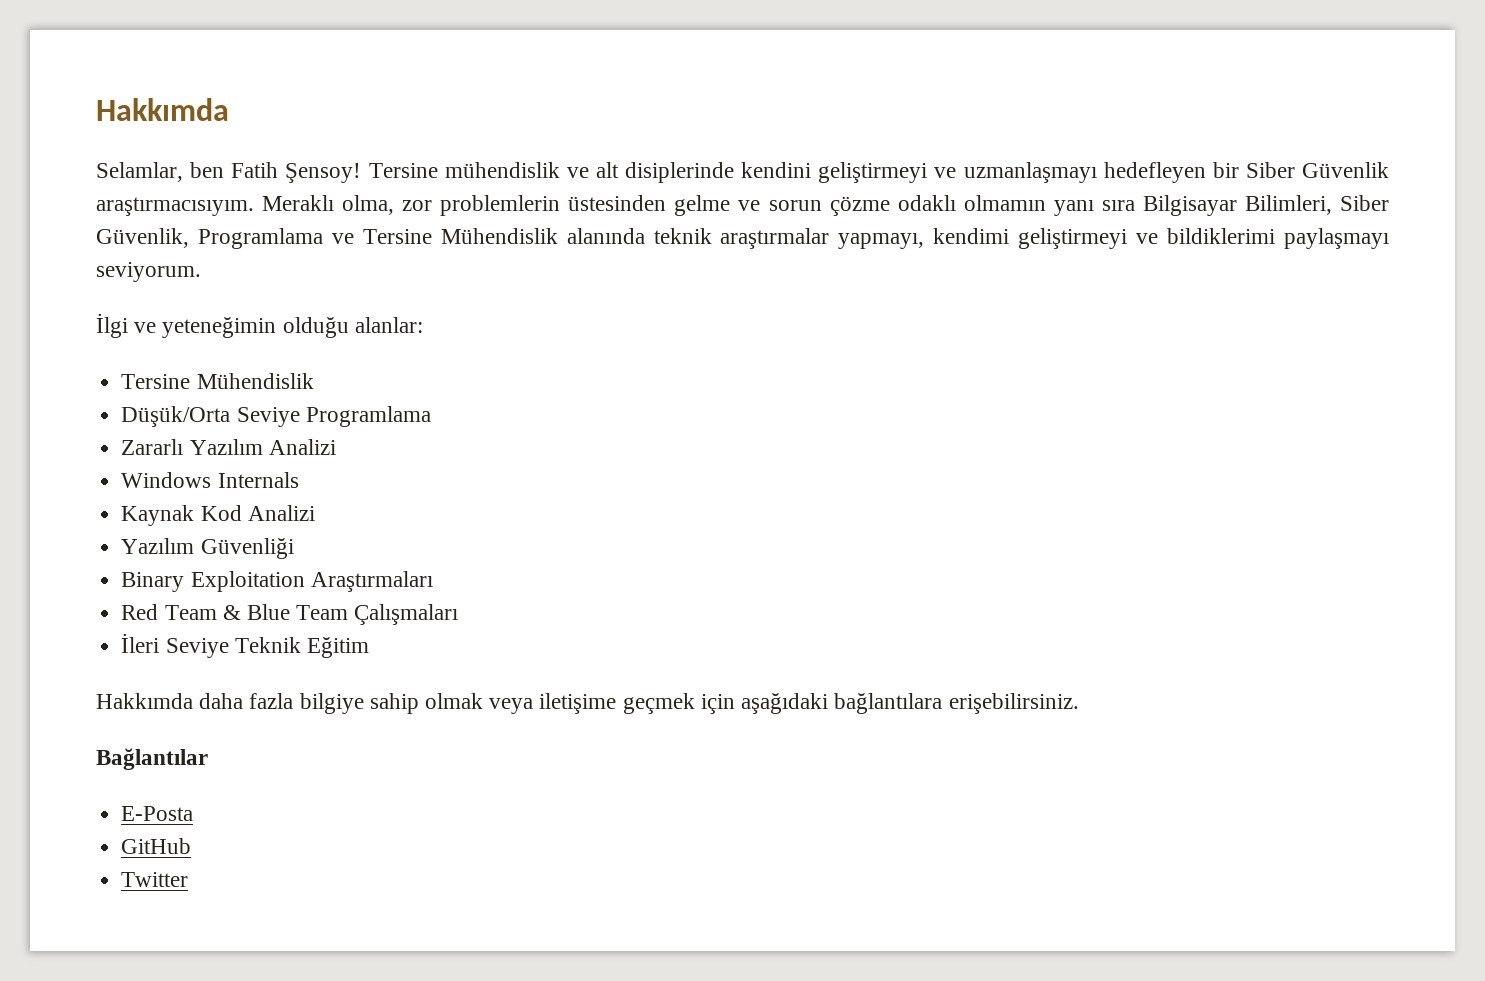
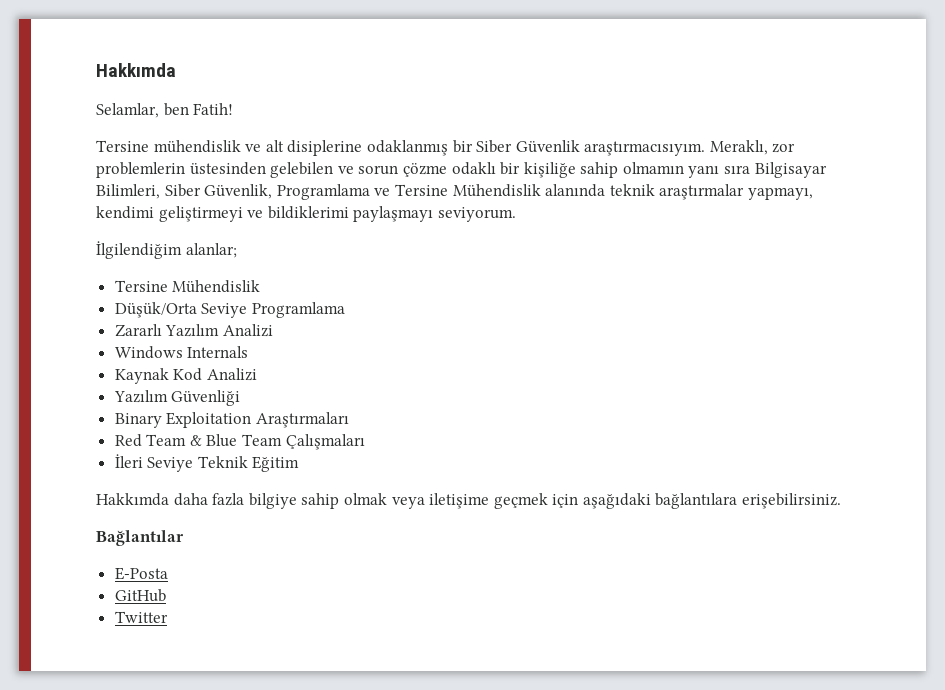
[231,162,362,183] Fatih Şensoy! -> [193,103,234,115] Fatih! //
[625,162,1206,183] disiplerinde kendini geliştirmeyi ve uzmanlaşmayı hedefleyen -> [287,140,448,156] disiplerine odaklanmış
[262,195,395,215] Meraklı olma, -> [709,140,768,155] Meraklı,
[674,195,731,216] gelme -> [270,162,334,178] gelebilen
(956, 203) none -> [500,162,619,178] bir kişiliğe sahip
[96,313,423,338] İlgi ve yeteneğimin olduğu alanlar: -> [96,241,237,259] İlgilendiğim alanlar;

